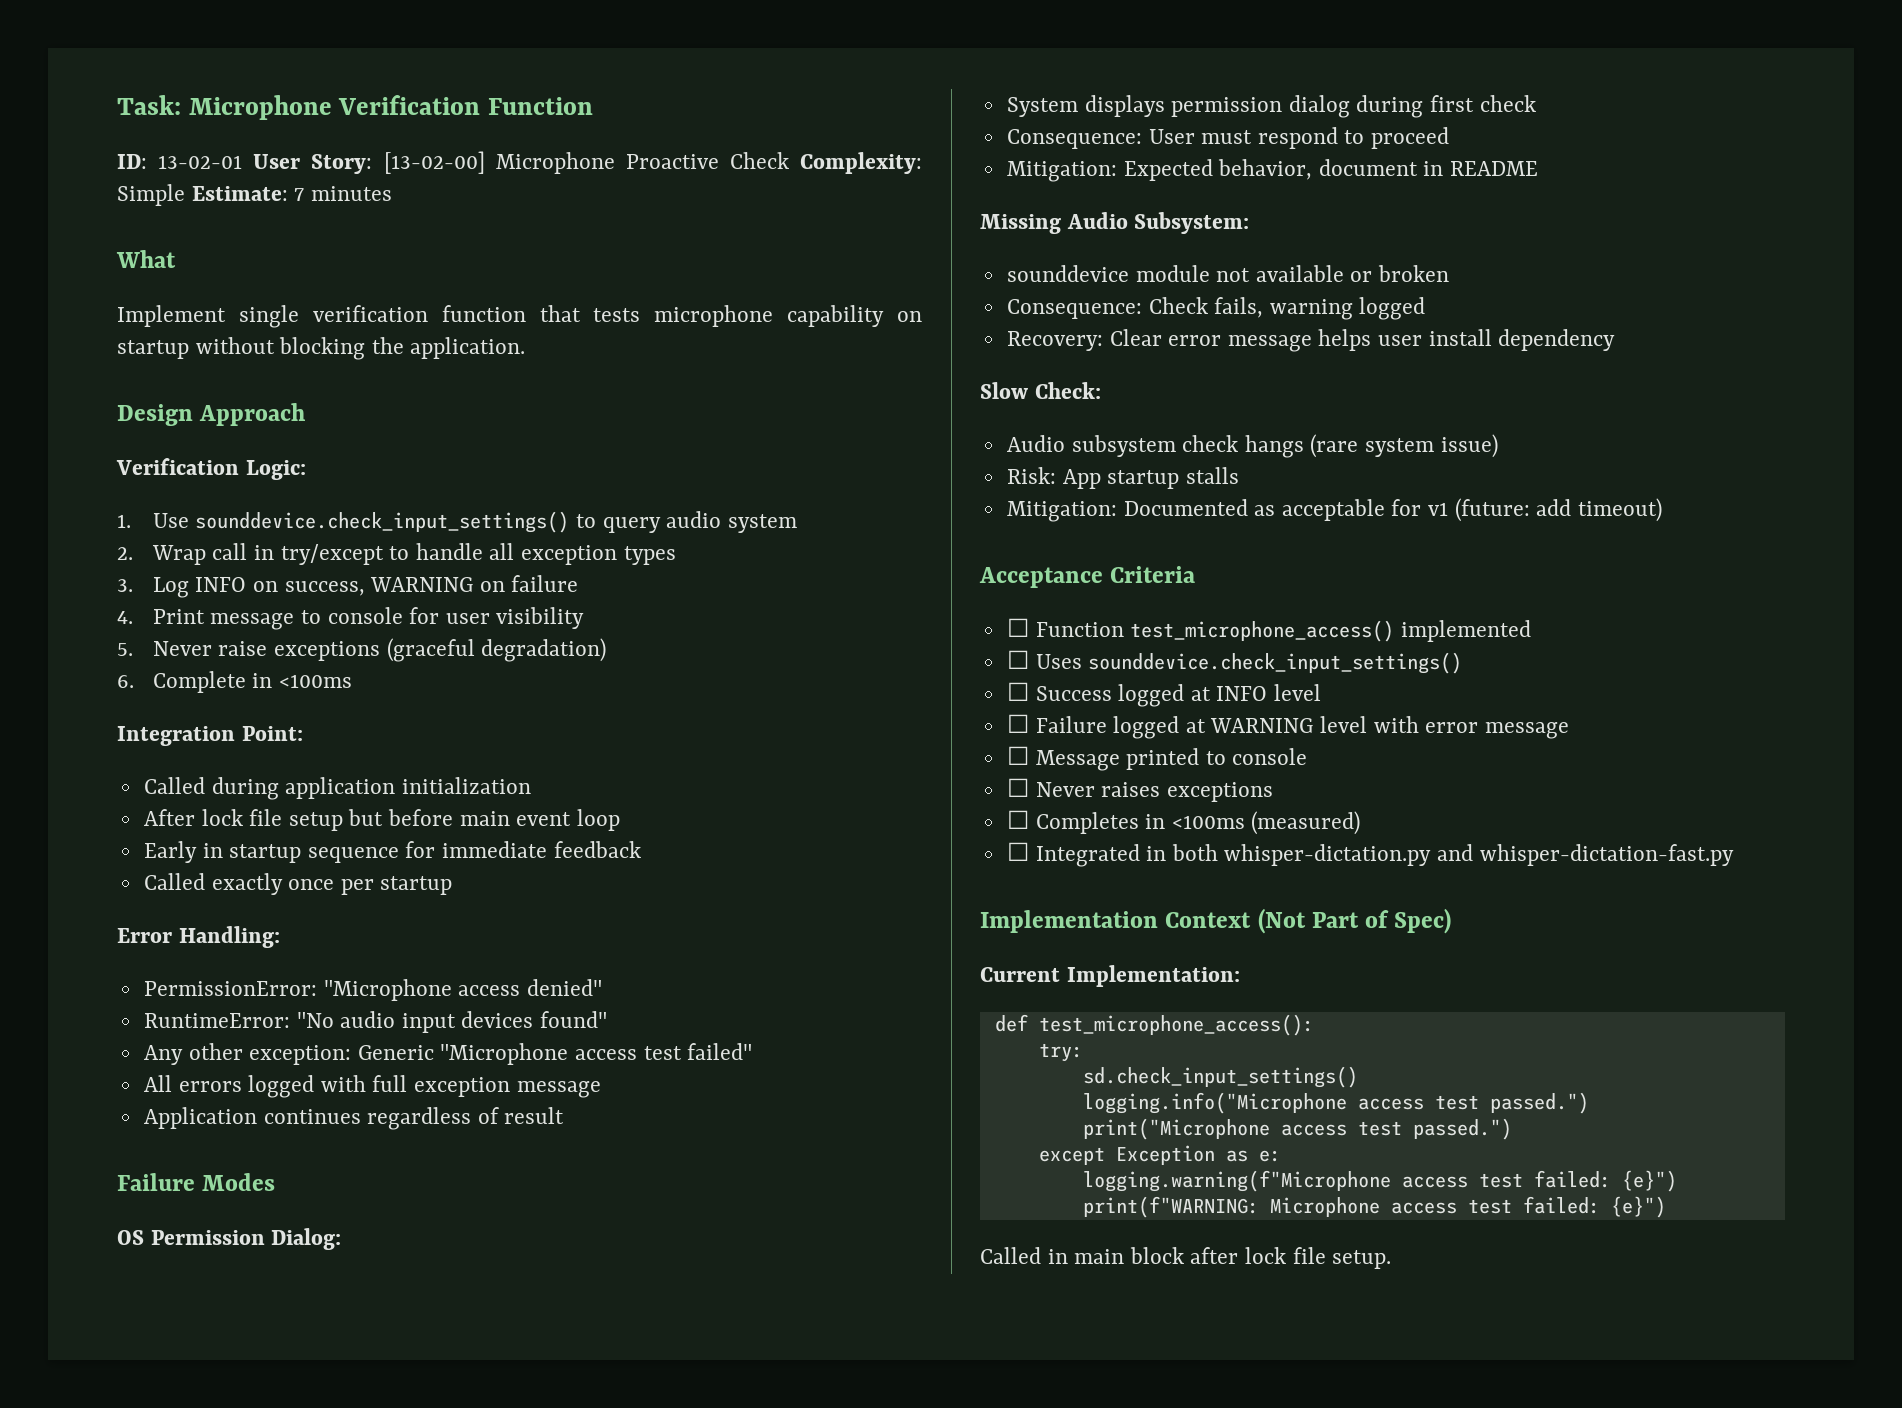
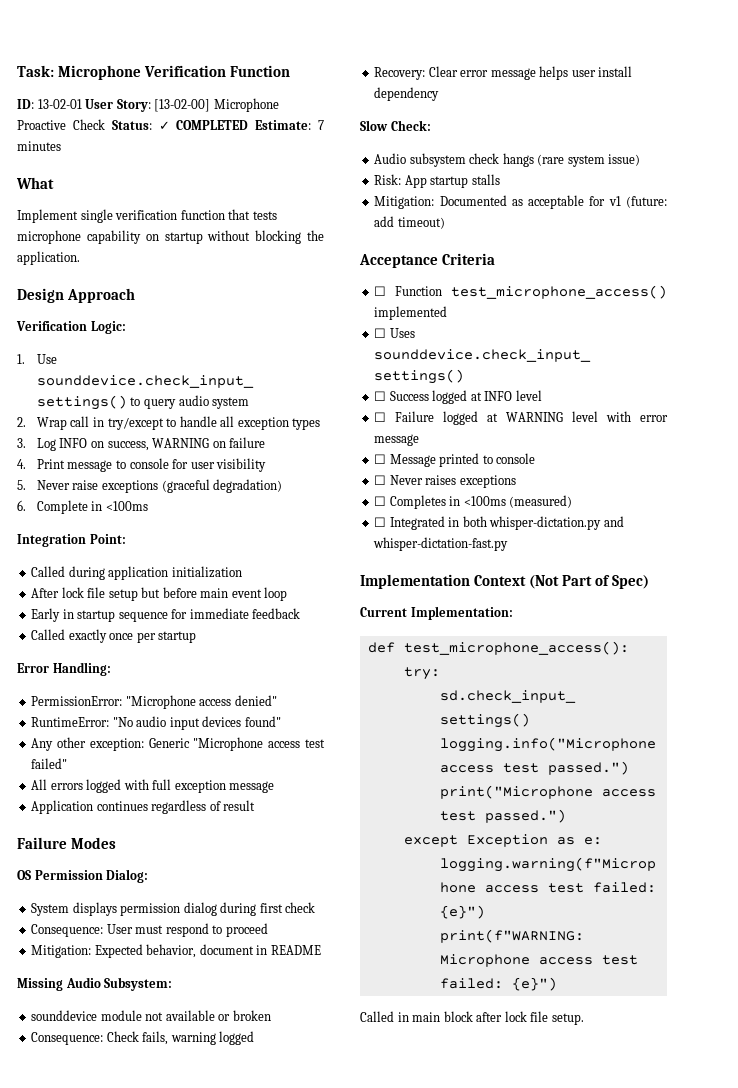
[800,152,922,174] [117,184,185,206] Complexity: Simple -> [111,120,249,130] Status: ✓ COMPLETED

